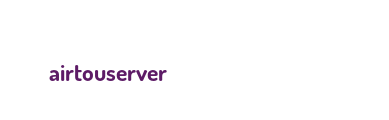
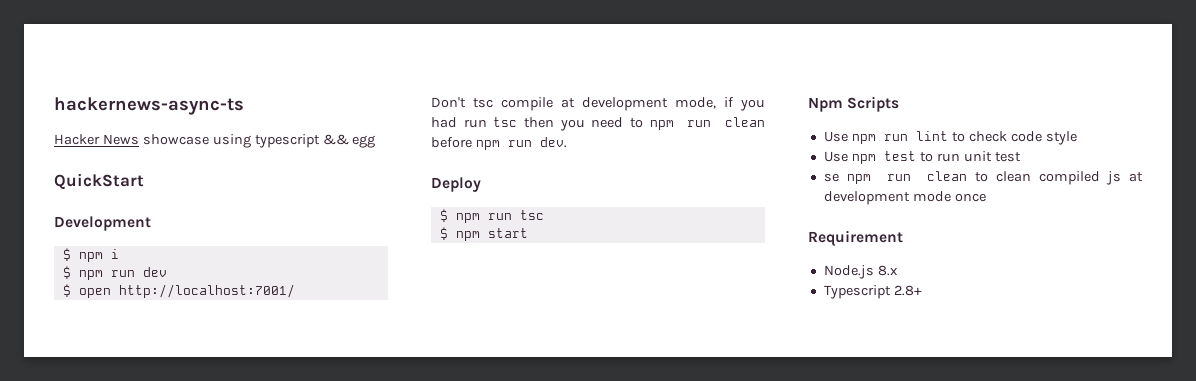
[49,65,167,81] airtouserver -> [54,97,244,115] [54,134,376,148] [54,173,144,190] [54,216,151,231] [62,248,119,262] [62,266,167,280] [62,284,295,298] [431,97,765,111] [431,117,765,131] [431,137,567,150] [431,177,481,192] [439,209,544,223] [439,227,528,241] [808,96,900,112] [823,131,1077,145] [823,151,1021,164] [823,171,1143,185] [823,191,986,205] [808,230,903,246] [823,265,898,279] [823,285,922,299] hackernews-async-ts // Hacker News showcase using typescript && egg // QuickStart // Development // $ npm i // $ npm run dev // $ open http://localhost:7001/ // Don't tsc compile at development mode, if you had run tsc then you need to npm run clean before npm run dev. // Deploy // $ npm run tsc // $ npm start // Npm Scripts // Use npm run lint to check code style // Use npm test to run unit test // se npm run clean to clean compiled js at development mode once // Requirement // Node.js 8.x // Typescript 2.8+

